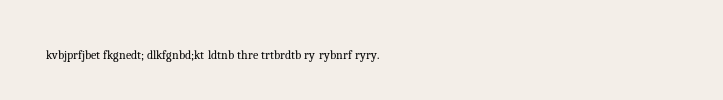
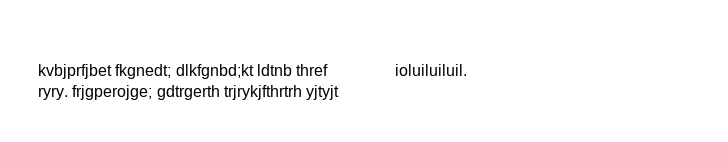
[236,50,379,62] thre trtbrdtb ry rybnrf ryry. -> [296,64,329,76] [38,85,340,100] [395,64,467,76] thref ryry. frjgperojge; gdtrgerth trjrykjfthrtrh yjtyjt ioluiluiluil.

